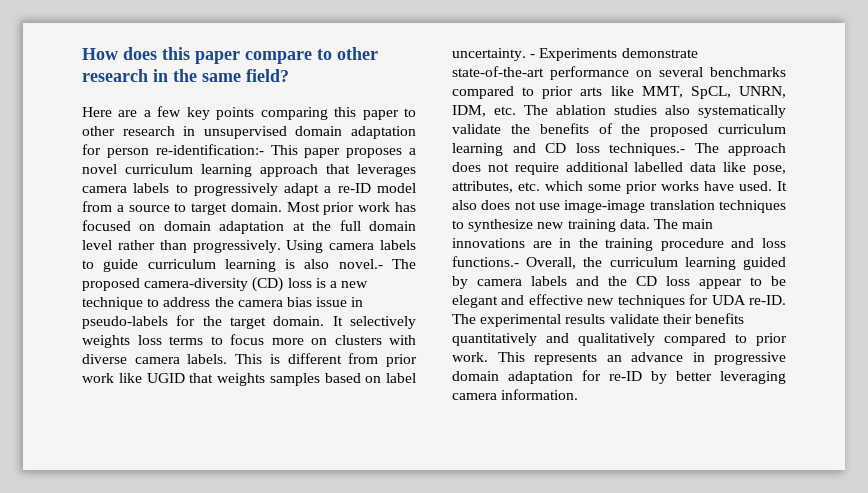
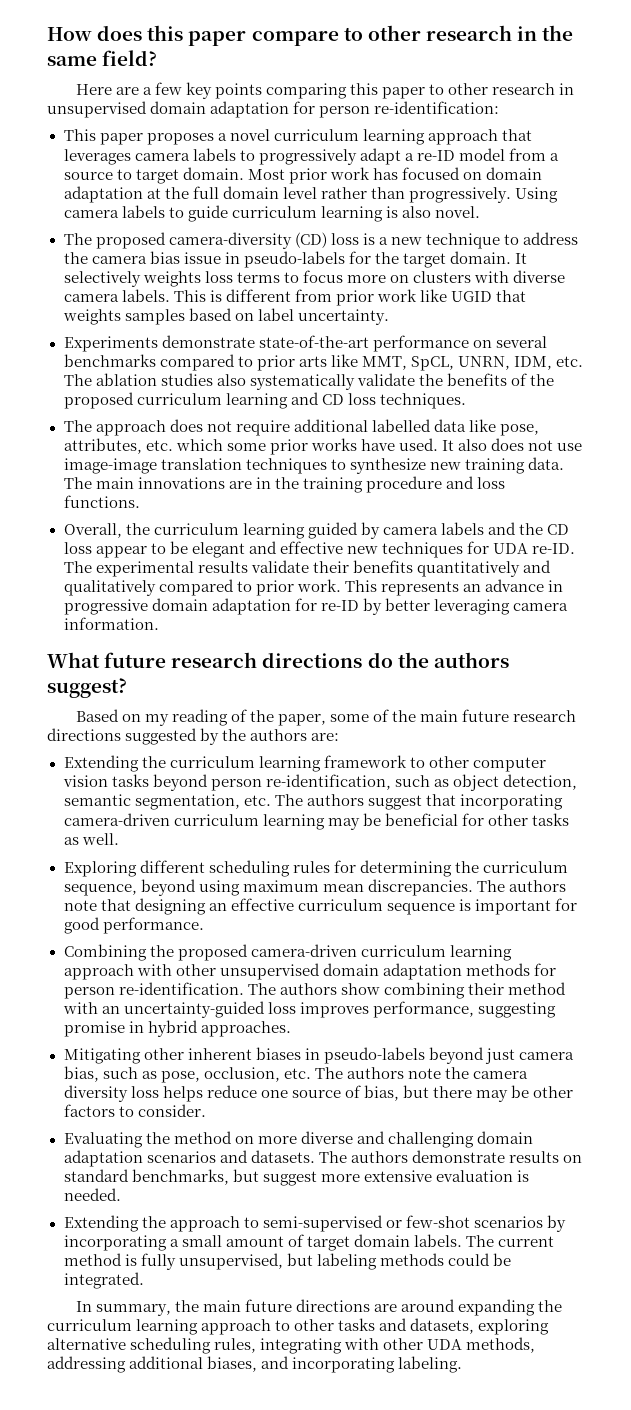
[155,144,264,155] re-identification:- -> [374,101,500,114] re-identification: //
[338,259,383,269] novel.- -> [434,206,480,218] novel. //
[530,54,536,58] - -> (389, 317) //
[609,143,685,156] techniques.- -> [379,393,466,409] techniques. //
[452,256,519,267] functions.- -> [63,495,140,508] functions. //
(579, 394) none -> [47,652,509,668] [47,678,127,698] [75,709,577,726] [47,728,340,745] [63,755,546,772] [62,774,577,791] [63,794,563,810] [63,813,569,830] [63,833,119,845] [63,860,568,877] [63,879,566,896] [63,898,577,915] [63,917,204,934] [63,944,512,961] [63,963,556,980] [63,982,566,999] [62,1001,556,1018] [63,1020,291,1037] [63,1047,574,1064] [63,1066,528,1083] [63,1085,574,1102] [63,1104,206,1117] [63,1131,533,1148] [63,1150,582,1167] [63,1169,529,1186] [63,1188,121,1201] [63,1215,566,1232] [63,1234,554,1251] [63,1253,511,1270] [63,1272,144,1289] [75,1299,562,1316] [47,1318,550,1335] [47,1337,536,1354] [47,1356,463,1373] // What future research directions do the authors suggest? // Based on my reading of the paper, some of the main future research directions suggested by the authors are: // Extending the curriculum learning framework to other computer vision tasks beyond person re-identification, such as object detection, semantic segmentation, etc. The authors suggest that incorporating camera-driven curriculum learning may be beneficial for other tasks as well. // Exploring different scheduling rules for determining the curriculum sequence, beyond using maximum mean discrepancies. The authors note that designing an effective curriculum sequence is important for good performance. // Combining the proposed camera-driven curriculum learning approach with other unsupervised domain adaptation methods for person re-identification. The authors show combining their method with an uncertainty-guided loss improves performance, suggesting promise in hybrid approaches. // Mitigating other inherent biases in pseudo-labels beyond just camera bias, such as pose, occlusion, etc. The authors note the camera diversity loss helps reduce one source of bias, but there may be other factors to consider. // Evaluating the method on more diverse and challenging domain adaptation scenarios and datasets. The authors demonstrate results on standard benchmarks, but suggest more extensive evaluation is needed. // Extending the approach to semi-supervised or few-shot scenarios by incorporating a small amount of target domain labels. The current method is fully unsupervised, but labeling methods could be integrated. // In summary, the main future directions are around expanding the curriculum learning approach to other tasks and datasets, exploring alternative scheduling rules, integrating with other UDA methods, addressing additional biases, and incorporating labeling.

